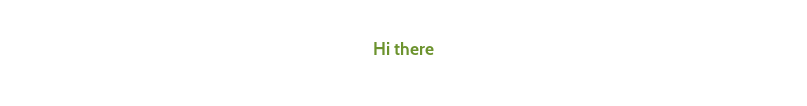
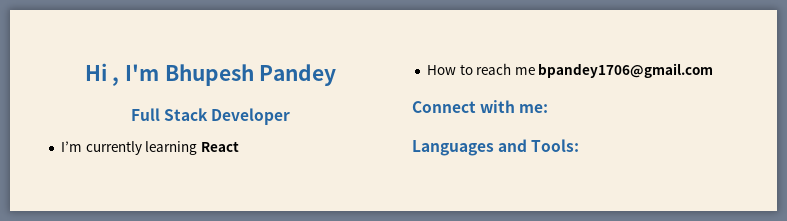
[394,42,435,55] there -> [112,64,337,86] [130,108,291,125] [60,141,239,155] [426,63,714,78] [412,100,549,113] [412,139,580,156] , I'm Bhupesh Pandey // Full Stack Developer // I’m currently learning React // How to reach me bpandey1706@gmail.com // Connect with me: // Languages and Tools:

